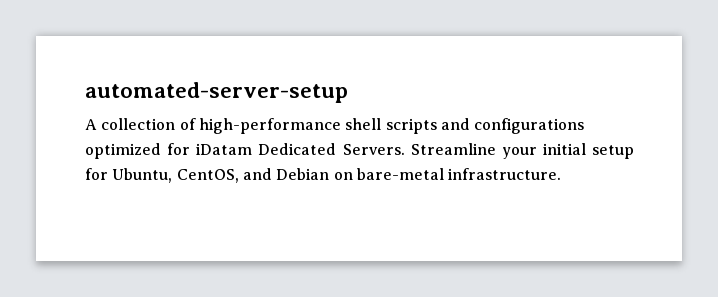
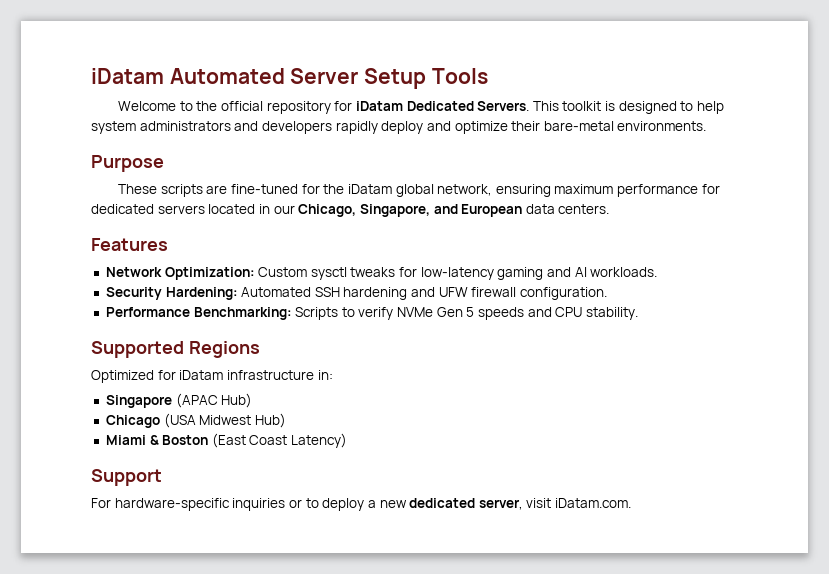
[85,82,348,103] [85,118,585,134] [85,143,634,159] [85,168,562,183] automated-server-setup // A collection of high-performance shell scripts and configurations optimized for iDatam Dedicated Servers. Streamline your initial setup for Ubuntu, CentOS, and Debian on bare-metal infrastructure. -> [91,68,488,89] [118,101,725,114] [91,121,707,134] [91,155,164,172] [118,184,720,197] [91,204,610,217] [91,238,168,251] [105,267,658,280] [105,287,608,300] [105,307,638,320] [91,341,260,358] [91,370,333,383] [105,393,253,408] [105,413,286,428] [105,433,348,448] [91,469,162,486] [91,498,632,511] iDatam Automated Server Setup Tools // Welcome to the official repository for iDatam Dedicated Servers. This toolkit is designed to help system administrators and developers rapidly deploy and optimize their bare-metal environments. // Purpose // These scripts are fine-tuned for the iDatam global network, ensuring maximum performance for dedicated servers located in our Chicago, Singapore, and European data centers. // Features // Network Optimization: Custom sysctl tweaks for low-latency gaming and AI workloads. // Security Hardening: Automated SSH hardening and UFW firewall configuration. // Performance Benchmarking: Scripts to verify NVMe Gen 5 speeds and CPU stability. // Supported Regions // Optimized for iDatam infrastructure in: // Singapore (APAC Hub) // Chicago (USA Midwest Hub) // Miami & Boston (East Coast Latency) // Support // For hardware-specific inquiries or to deploy a new dedicated server, visit iDatam.com.

